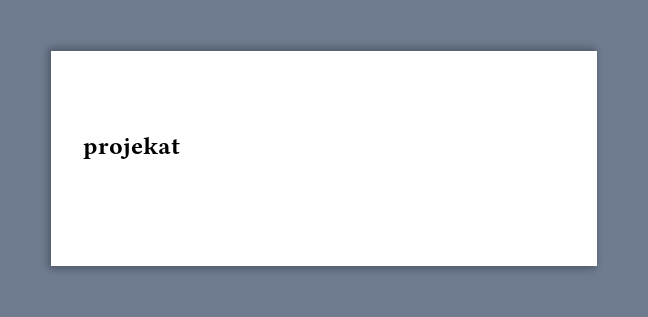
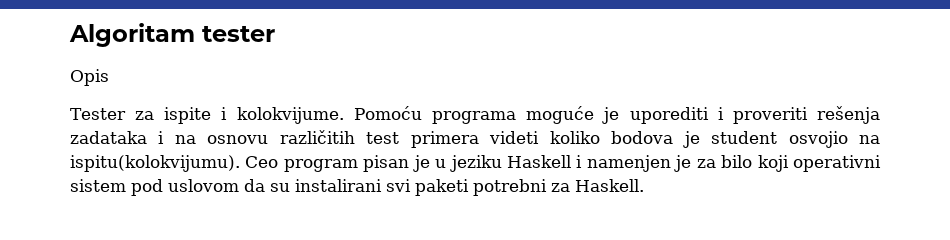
[83,137,180,159] projekat -> [69,23,275,47] [70,69,109,86] [70,106,880,124] [70,130,880,148] [70,155,882,172] [70,179,644,196] Algoritam tester // Opis // Tester za ispite i kolokvijume. Pomoću programa moguće je uporediti i proveriti rešenja zadataka i na osnovu različitih test primera videti koliko bodova je student osvojio na ispitu(kolokvijumu). Ceo program pisan je u jeziku Haskell i namenjen je za bilo koji operativni sistem pod uslovom da su instalirani svi paketi potrebni za Haskell.

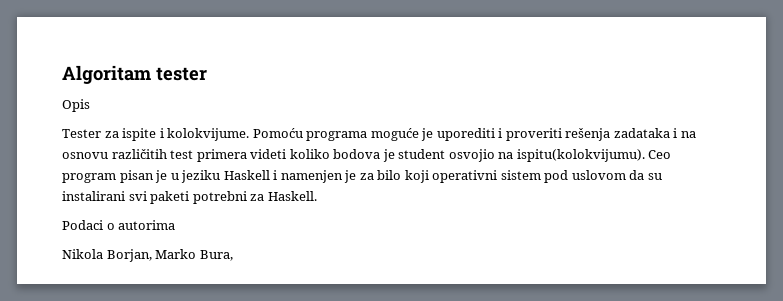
(644, 185) none -> [62,220,176,230] [62,249,233,262] // Podaci o autorima // Nikola Borjan, Marko Bura,

